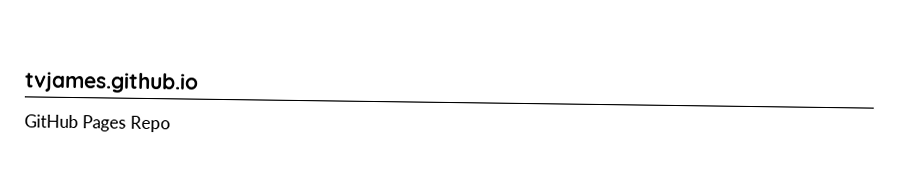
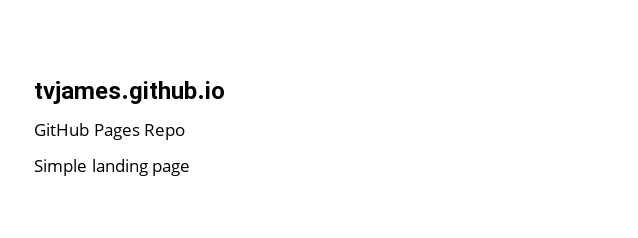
(171, 124) none -> [34,159,191,176] // Simple landing page

